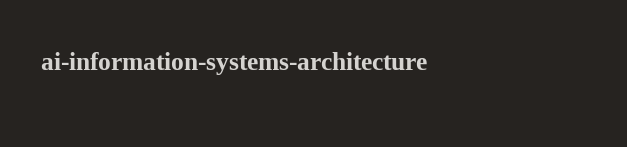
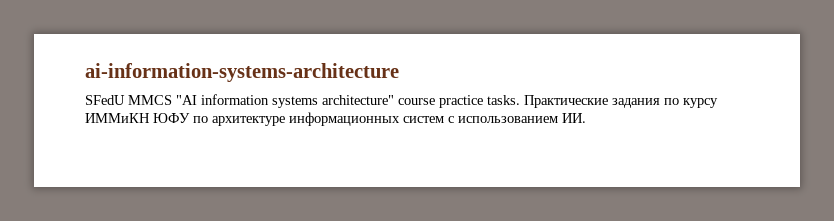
(427, 63) none -> [85,94,718,108] [85,112,586,126] // SFedU MMCS "AI information systems architecture" course practice tasks. Практические задания по курсу ИММиКН ЮФУ по архитектуре информационных систем с использованием ИИ.

